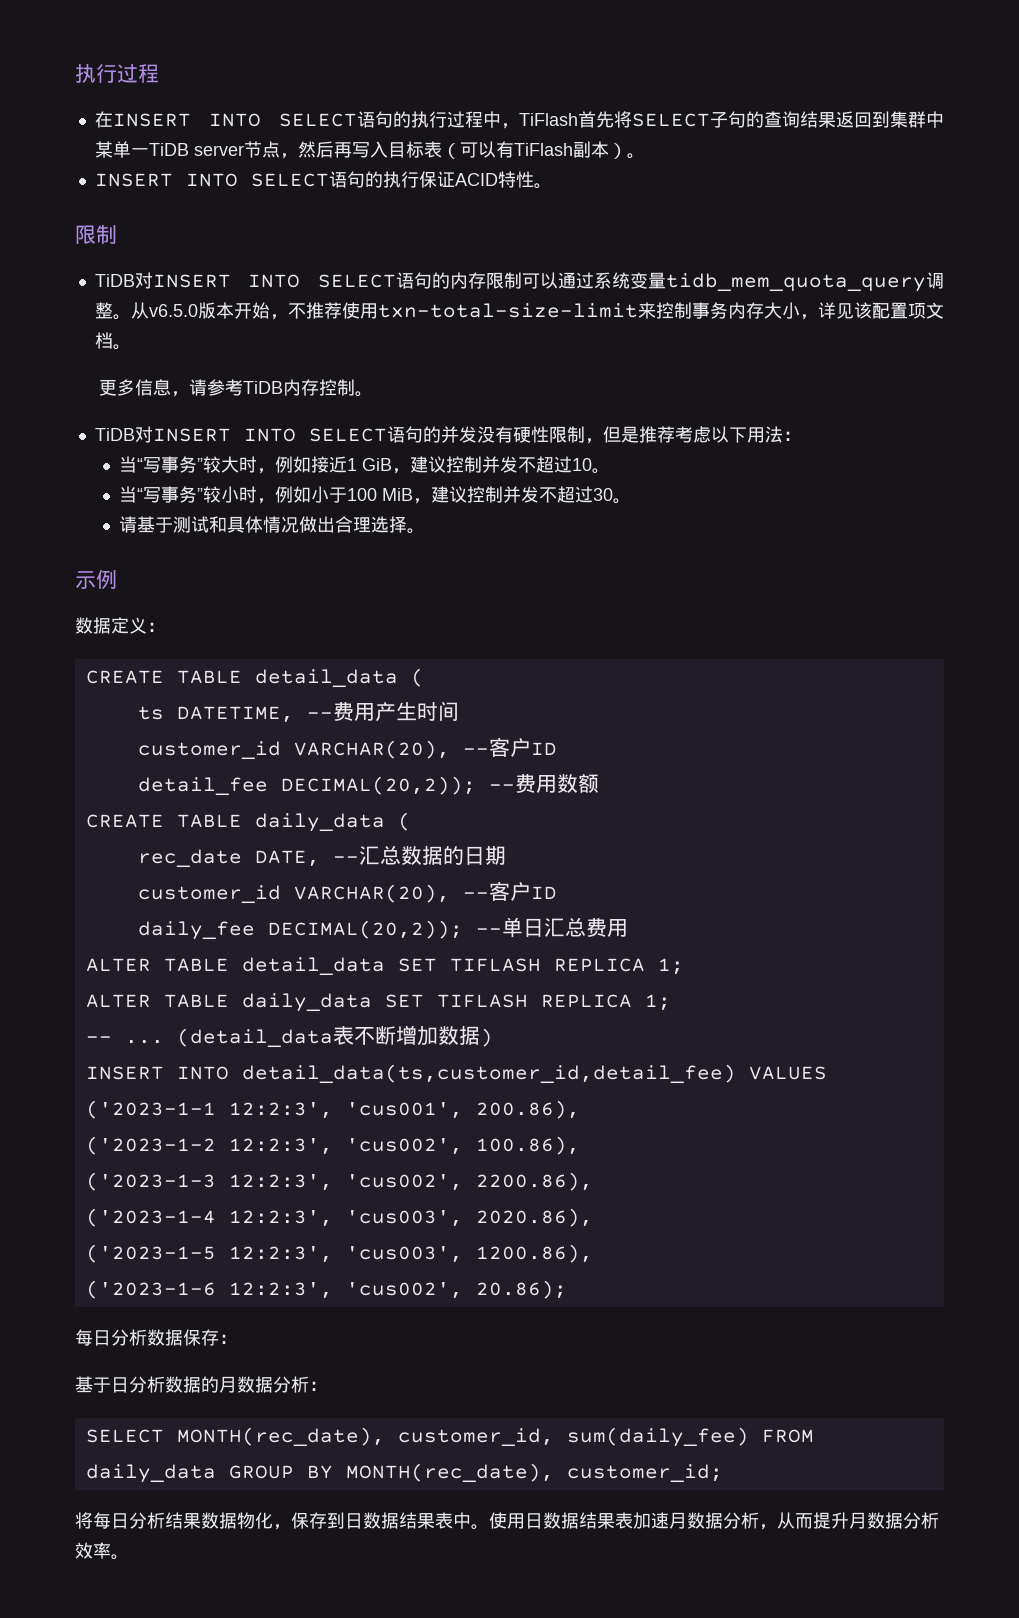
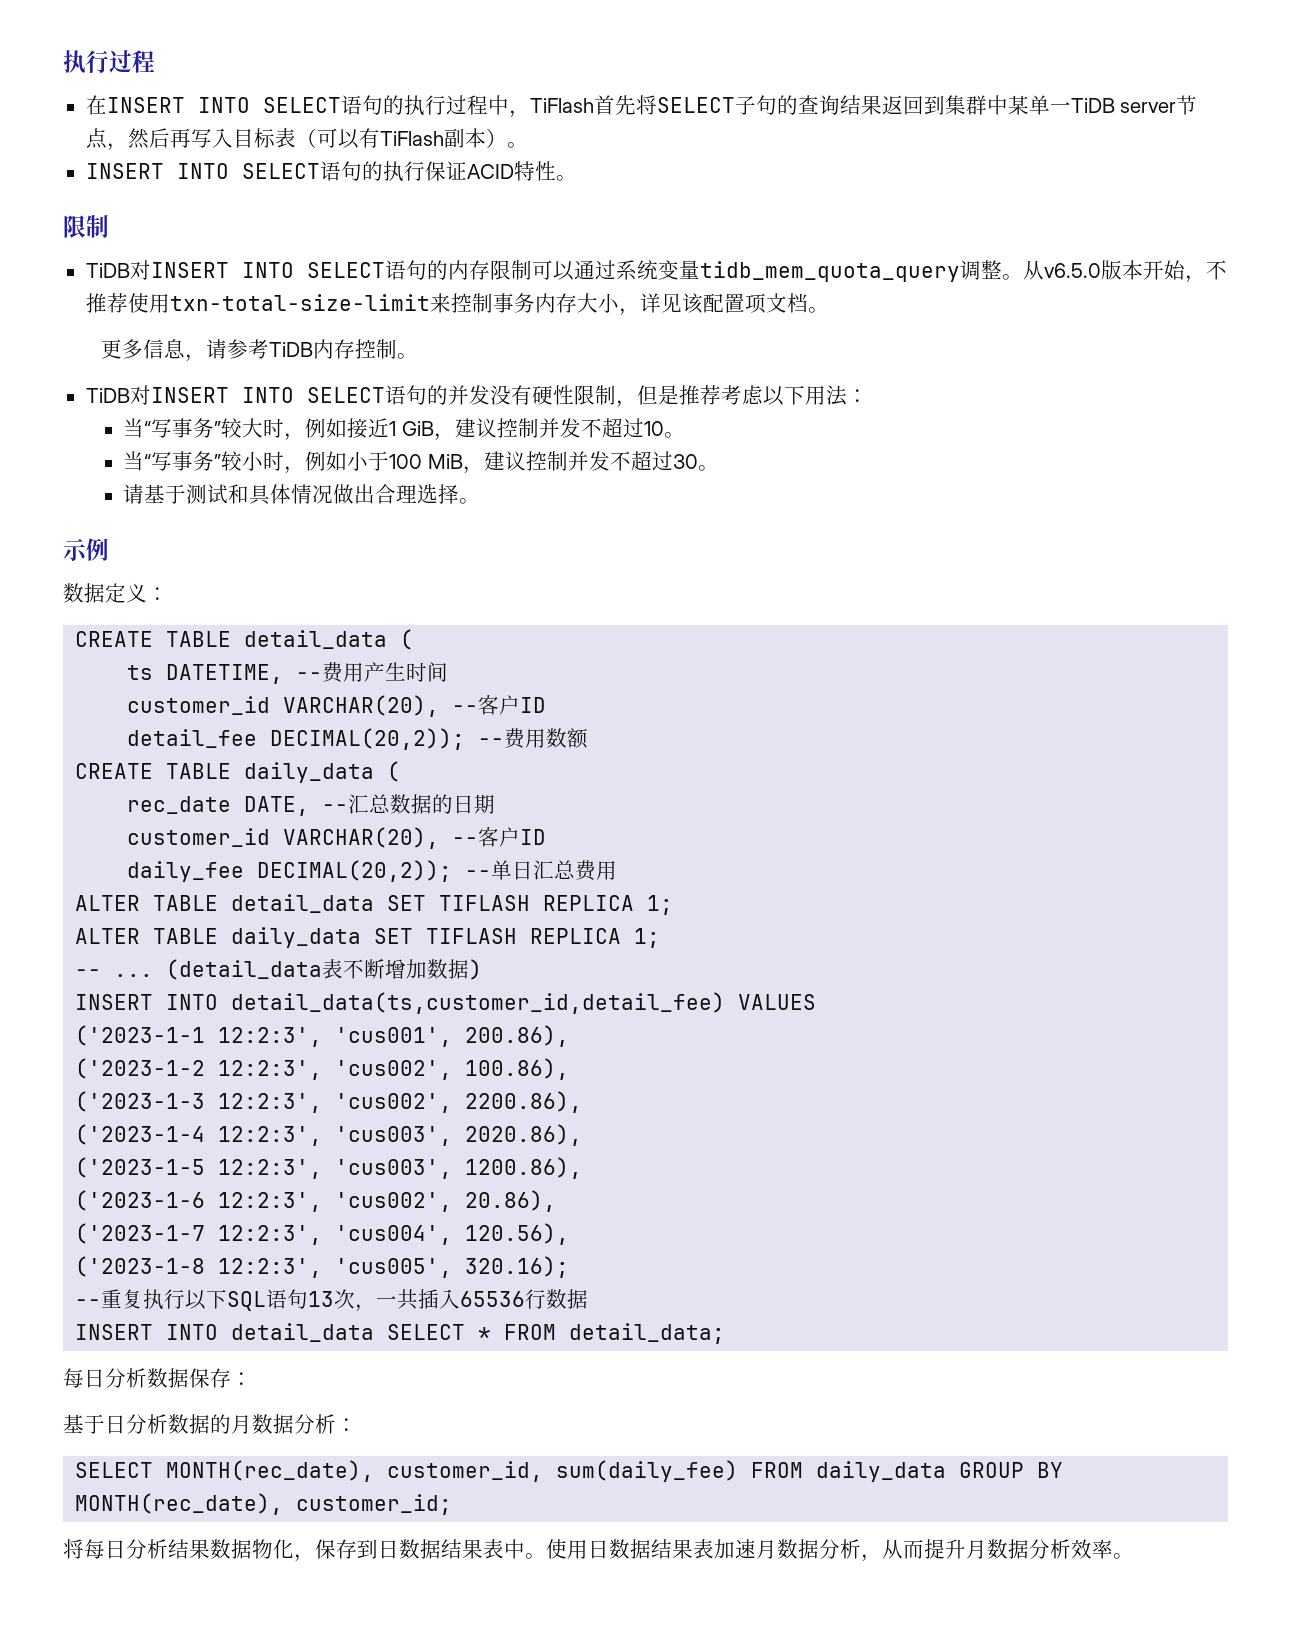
[475,1280,567,1299] 20.86); -> [465,1190,557,1212] [75,1223,570,1245] [75,1256,570,1278] [75,1289,589,1312] [75,1323,726,1344] 20.86), // ('2023-1-7 12:2:3', 'cus004', 120.56), // ('2023-1-8 12:2:3', 'cus005', 320.16); // --重复执行以下SQL语句13次，一共插入65536行数据 // INSERT INTO detail_data SELECT * FROM detail_data;

